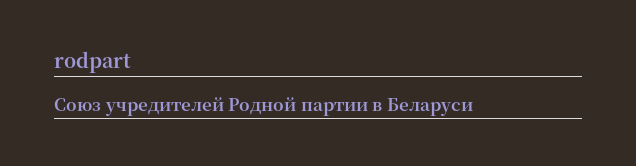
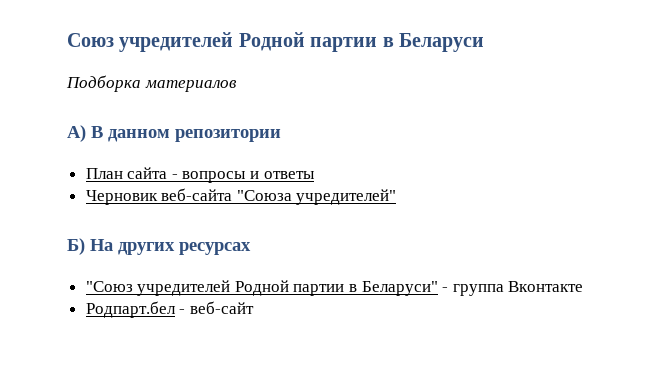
[54,51,131,73] rodpart // -> (67, 40) none
(473, 107) none -> [66,75,237,92] [67,125,281,142] [85,167,315,183] [85,188,397,205] [67,238,251,255] [85,280,584,296] [85,301,254,318] // Подборка материалов // А) В данном репозитории // План сайта - вопросы и ответы // Черновик веб-сайта "Союза учредителей" // Б) На других ресурсах // "Союз учредителей Родной партии в Беларуси" - группа Вконтакте // Родпарт.бел - веб-сайт

